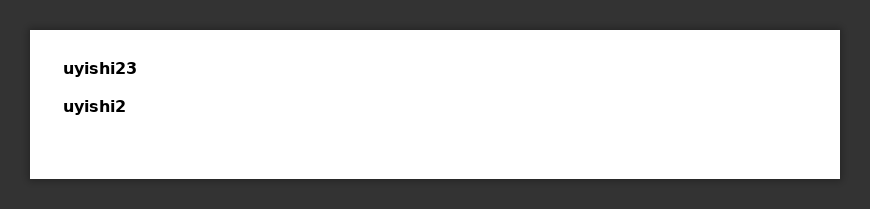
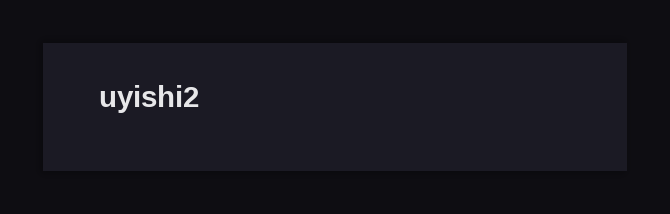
[63,62,137,77] uyishi23 // -> (99, 99) none

